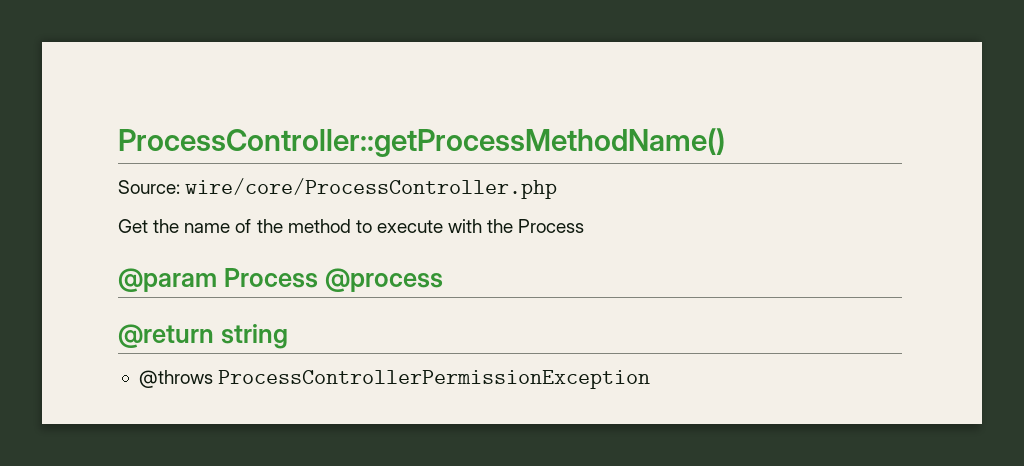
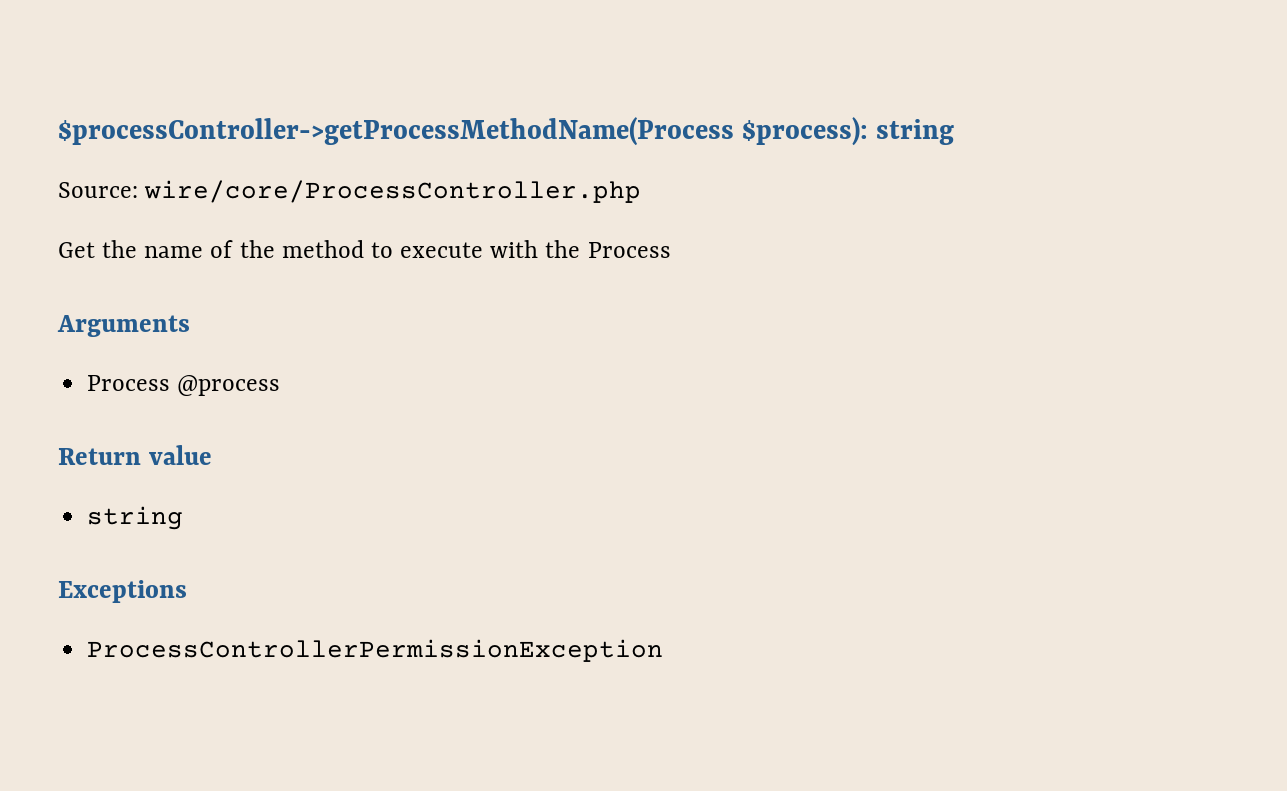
[118,128,725,157] ProcessController::getProcessMethodName() -> [58,117,955,146] $processController->getProcessMethodName(Process $process): string
[118,268,217,292] @param -> [57,315,190,337] Arguments //
[118,324,288,349] [138,370,213,388] @return string // @throws -> [58,445,212,465] [87,506,184,530] [58,580,187,603] Return value // string // Exceptions //

